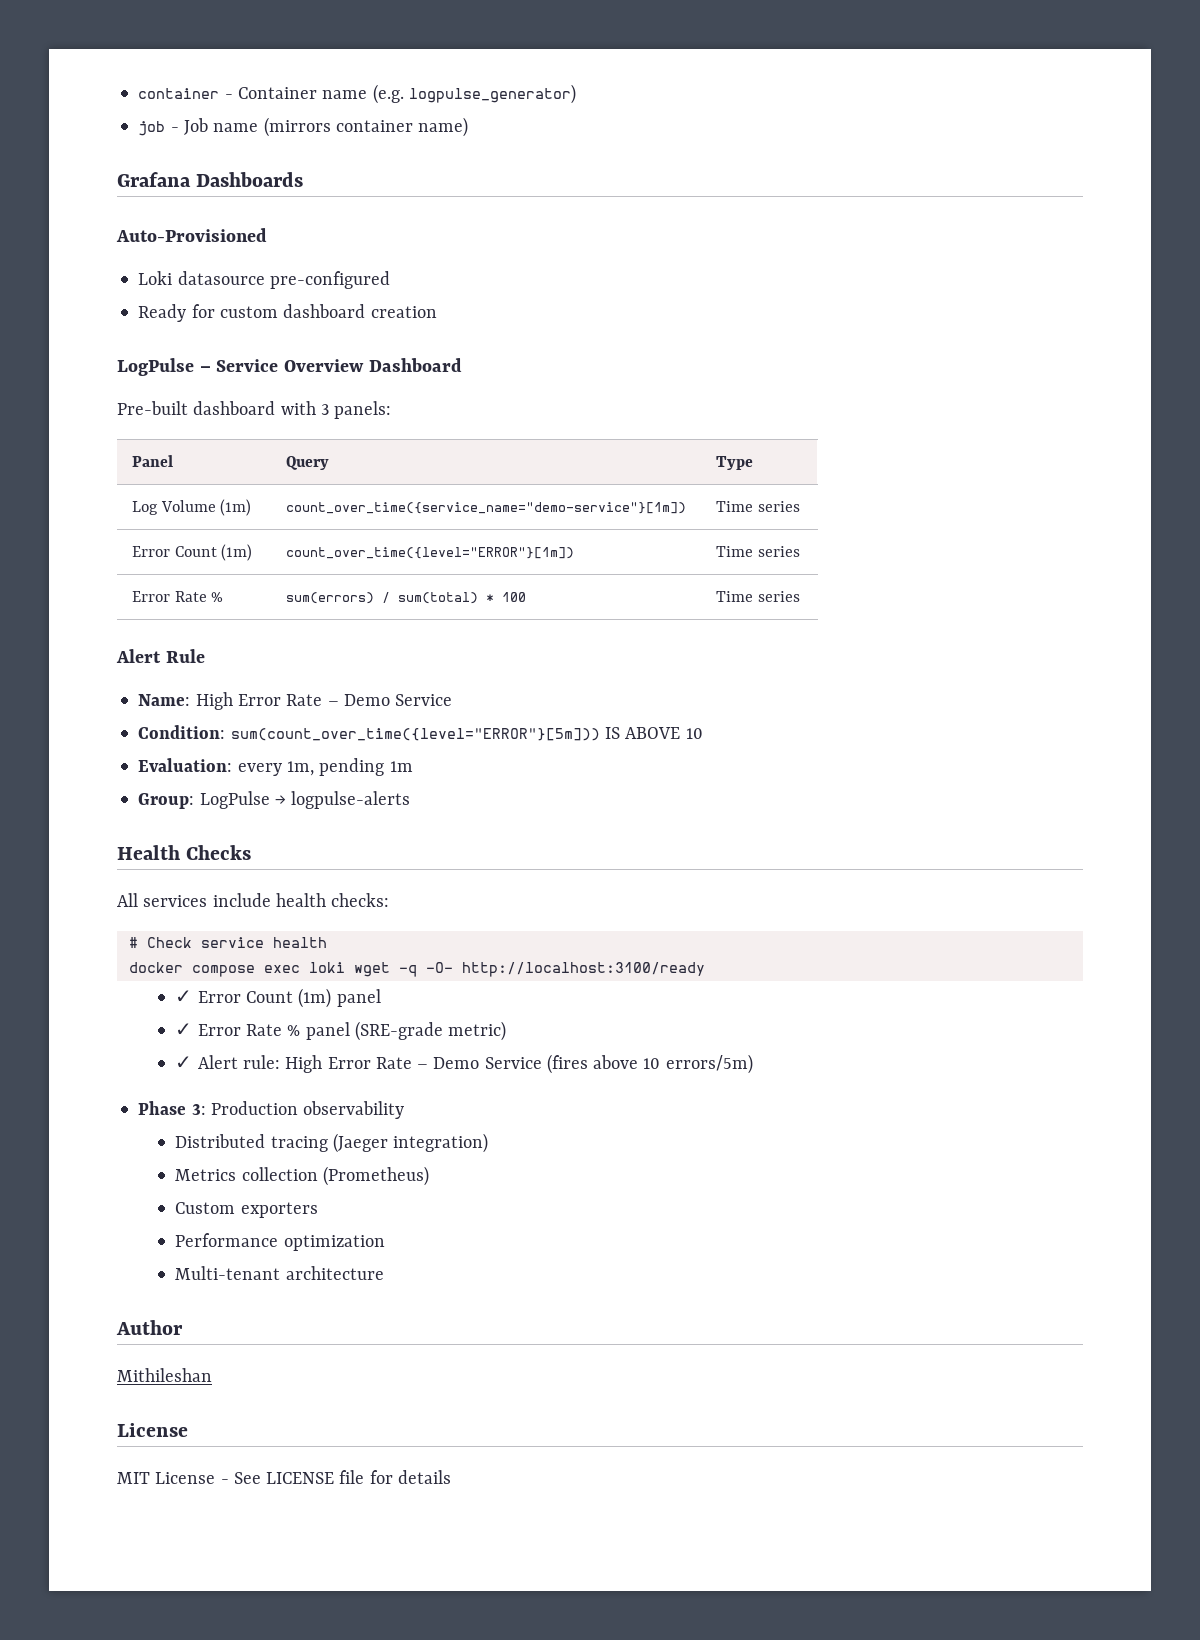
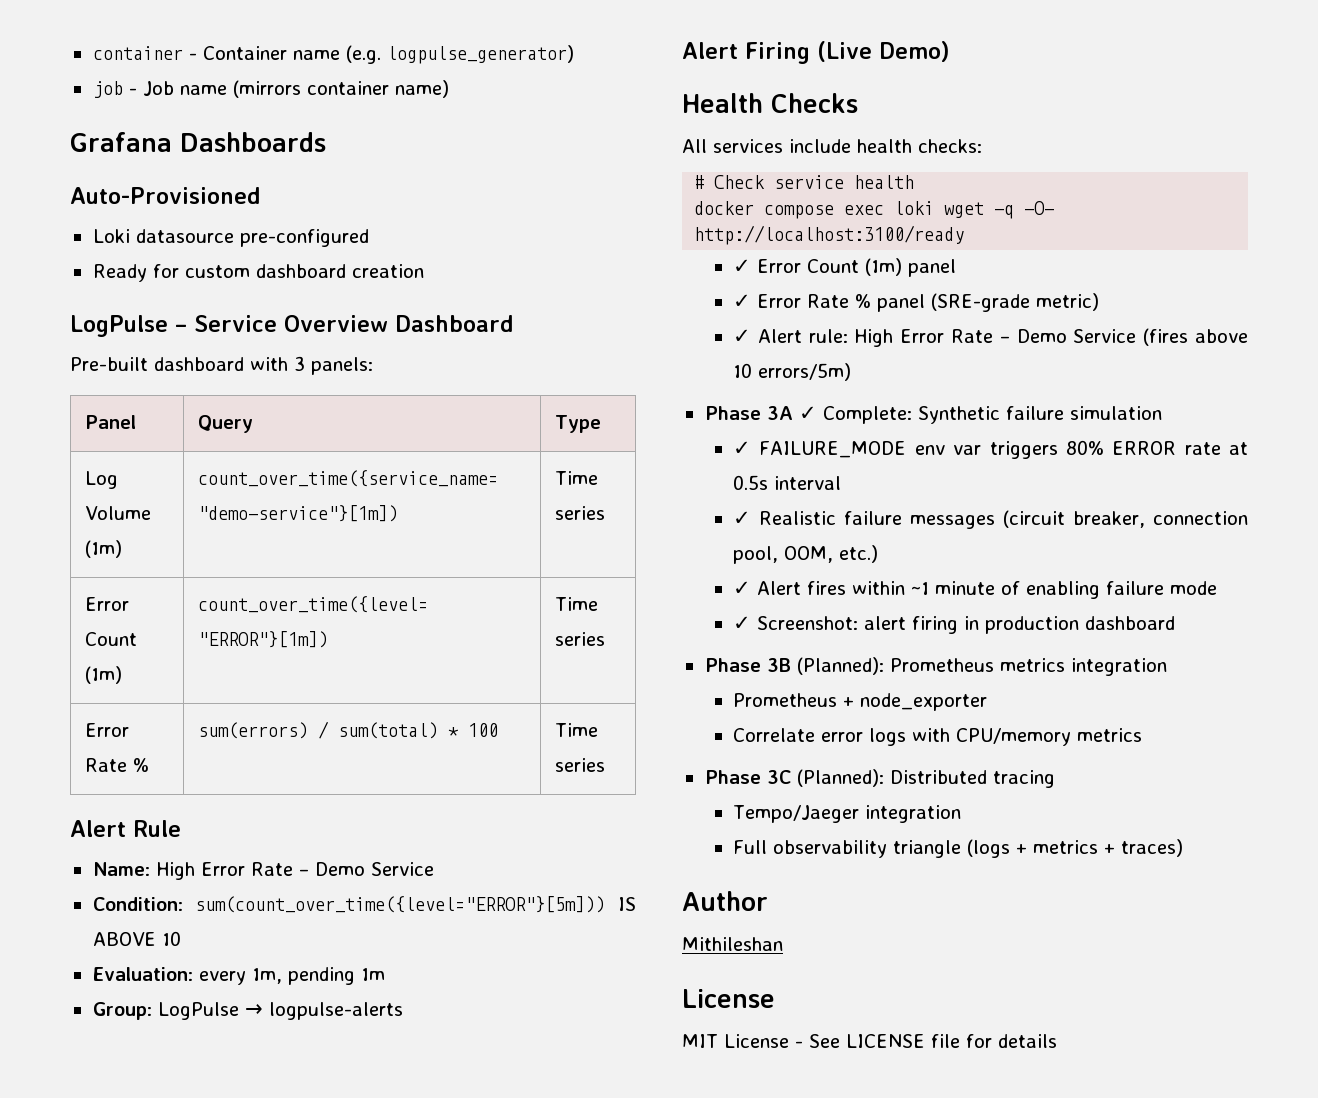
(411, 800) none -> [682,41,950,64] // Alert Firing (Live Demo)
[191,1101,405,1119] [175,1133,489,1153] [175,1166,430,1186] [175,1202,318,1218] [175,1233,385,1251] [175,1266,384,1280] 3: Production observability // Distributed tracing (Jaeger integration) // Metrics collection (Prometheus) // Custom exporters // Performance optimization // Multi-tenant architecture -> [766,406,1162,424] [733,440,1248,459] [733,475,842,490] [733,510,1248,529] [733,545,879,564] [733,581,1218,599] [733,616,1176,634] [704,657,1167,676] [733,693,988,711] [733,728,1143,746] [704,769,1055,788] [733,805,962,823] [733,839,1184,858] 3A ✓ Complete: Synthetic failure simulation // ✓ FAILURE_MODE env var triggers 80% ERROR rate at 0.5s interval // ✓ Realistic failure messages (circuit breaker, connection pool, OOM, etc.) // ✓ Alert fires within ~1 minute of enabling failure mode // ✓ Screenshot: alert firing in production dashboard // Phase 3B (Planned): Prometheus metrics integration // Prometheus + node_exporter // Correlate error logs with CPU/memory metrics // Phase 3C (Planned): Distributed tracing // Tempo/Jaeger integration // Full observability triangle (logs + metrics + traces)

